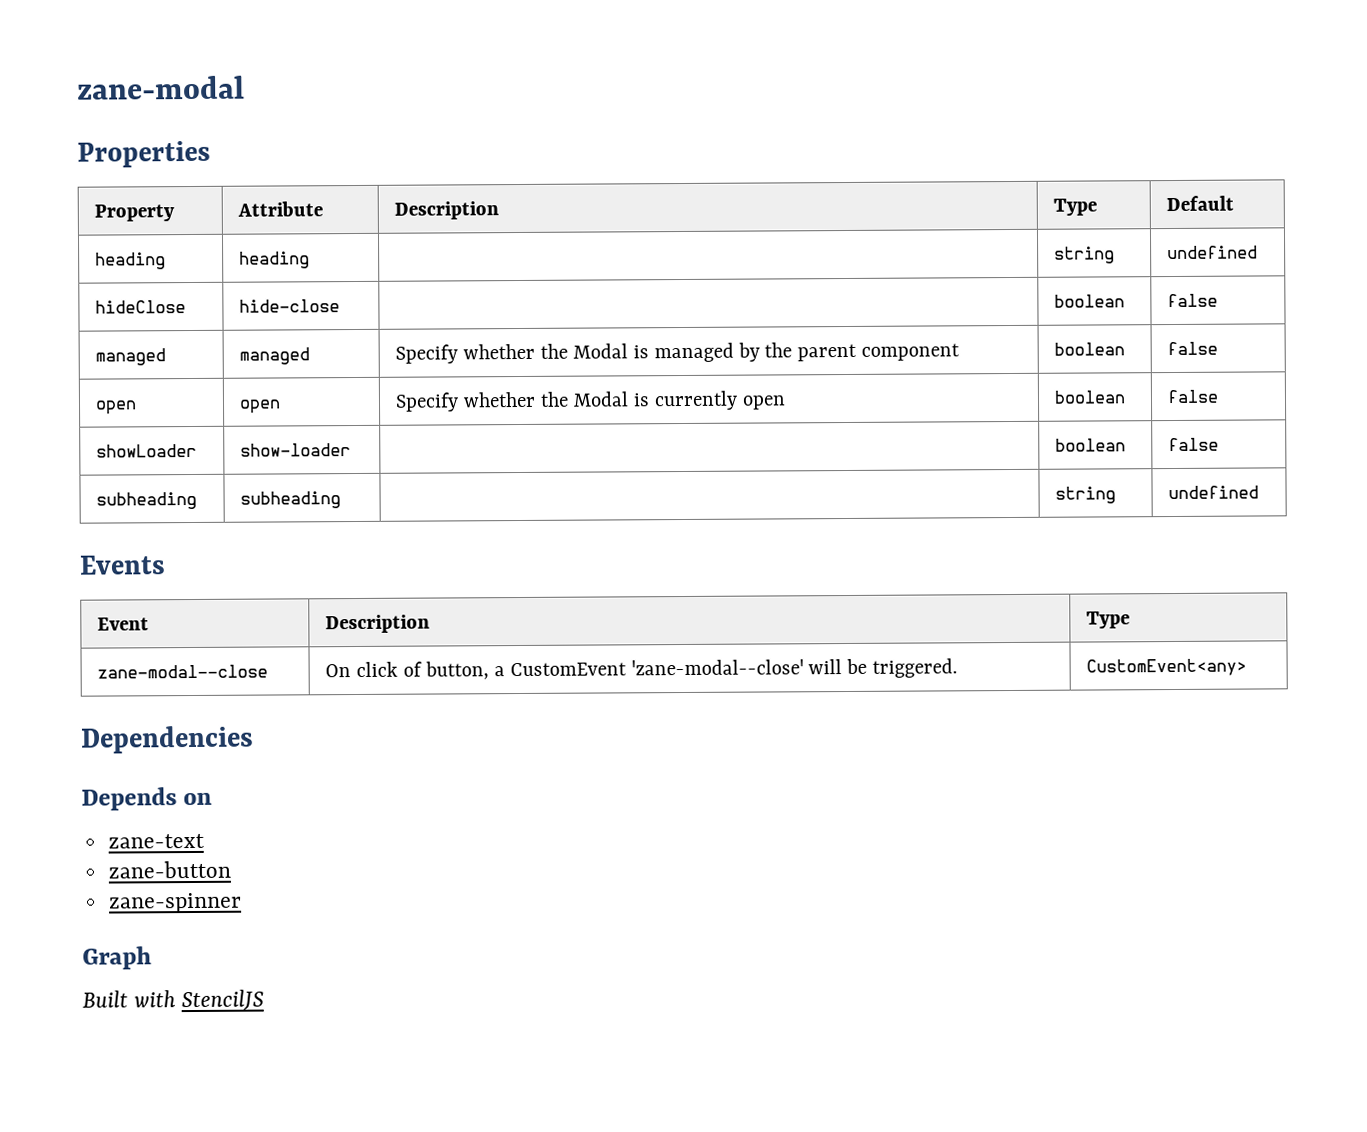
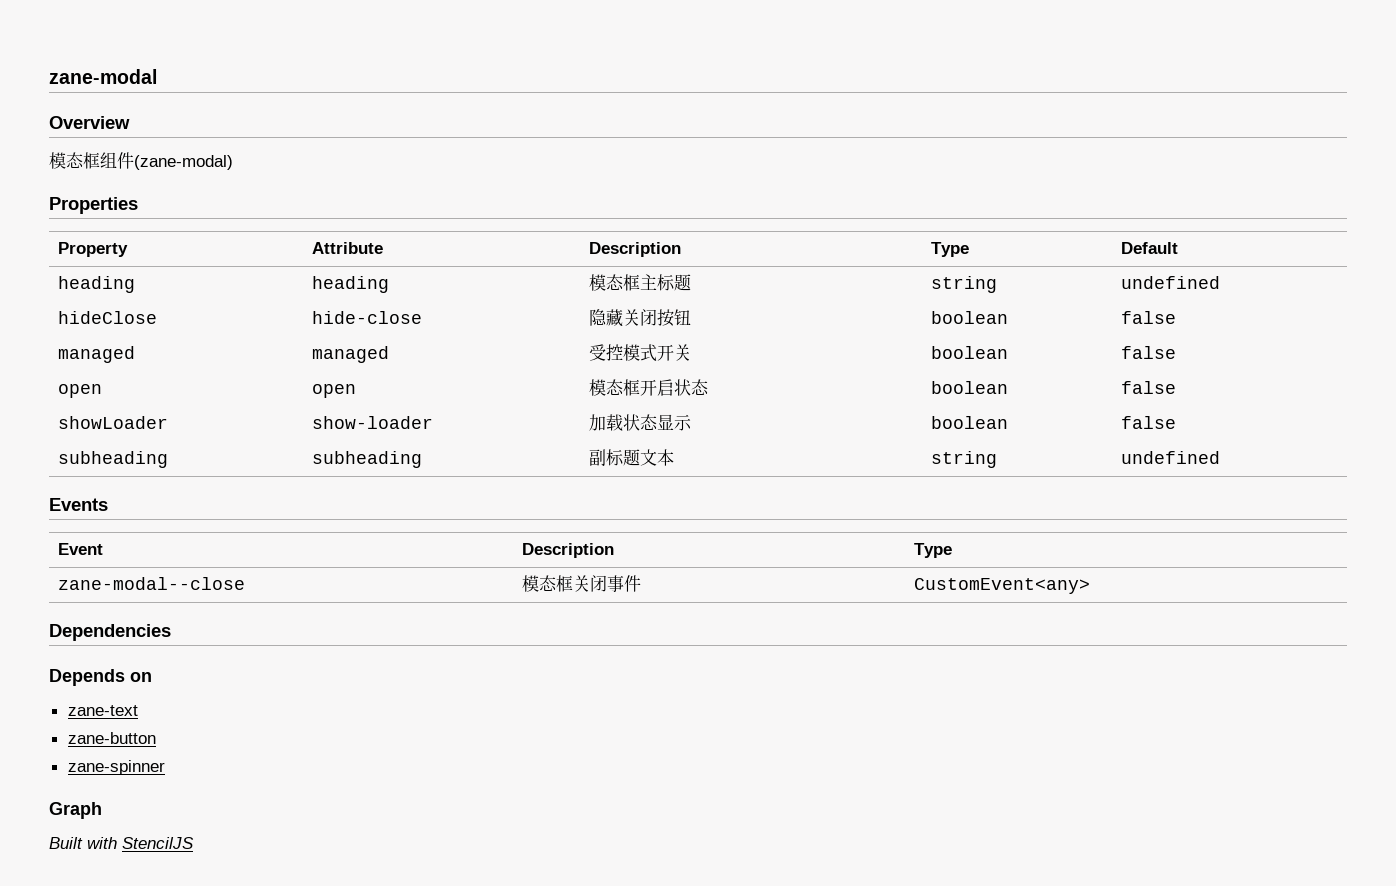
(245, 87) none -> [49,116,130,129] [49,152,233,170] // Overview // 模态框组件(zane-modal)
(310, 260) none -> [589,274,692,291] 模态框主标题
(340, 306) none -> [589,309,692,327] 隐藏关闭按钮
[394,342,961,364] [1053,342,1125,356] [1166,341,1218,356] [94,400,137,415] [238,399,281,414] [394,390,786,412] Specify whether the Modal is managed by the parent component | boolean | false // open | open | Specify whether the Modal is currently open -> [589,344,692,362] [931,346,1009,359] [1121,346,1177,359] [58,384,103,398] [312,384,357,398] [589,379,710,396] 受控模式开关 | boolean | false // open | open | 模态框开启状态
(351, 450) none -> [589,414,693,431] 加载状态显示
(341, 500) none -> [589,449,675,466] 副标题文本
[324,658,959,680] On click of button, a CustomEvent 'zane-modal--close' will be triggered. -> [522,575,642,592] 模态框关闭事件

